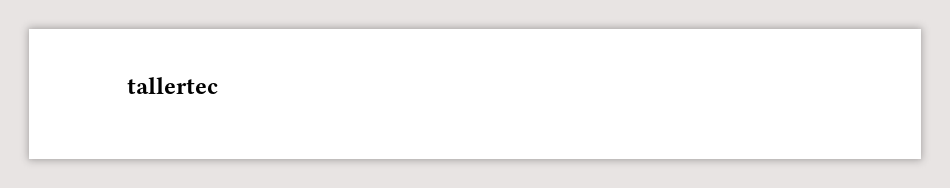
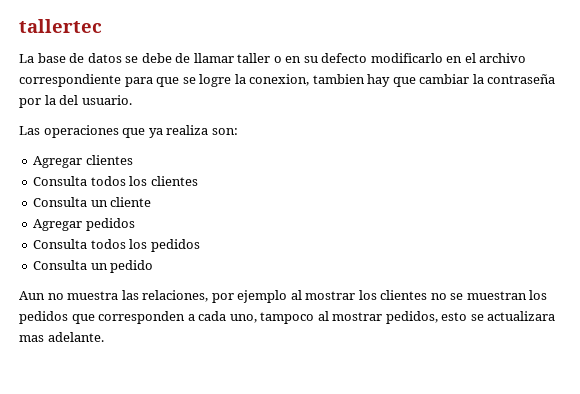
(218, 85) none -> [19,53,527,63] [19,74,556,87] [19,95,132,108] [19,125,238,138] [33,155,133,168] [33,176,198,186] [33,197,152,207] [33,218,135,231] [33,239,200,252] [33,260,154,273] [19,290,548,303] [19,311,556,324] [19,332,104,342] // La base de datos se debe de llamar taller o en su defecto modificarlo en el archivo correspondiente para que se logre la conexion, tambien hay que cambiar la contraseña por la del usuario. // Las operaciones que ya realiza son: // Agregar clientes // Consulta todos los clientes // Consulta un cliente // Agregar pedidos // Consulta todos los pedidos // Consulta un pedido // Aun no muestra las relaciones, por ejemplo al mostrar los clientes no se muestran los pedidos que corresponden a cada uno, tampoco al mostrar pedidos, esto se actualizara mas adelante.

